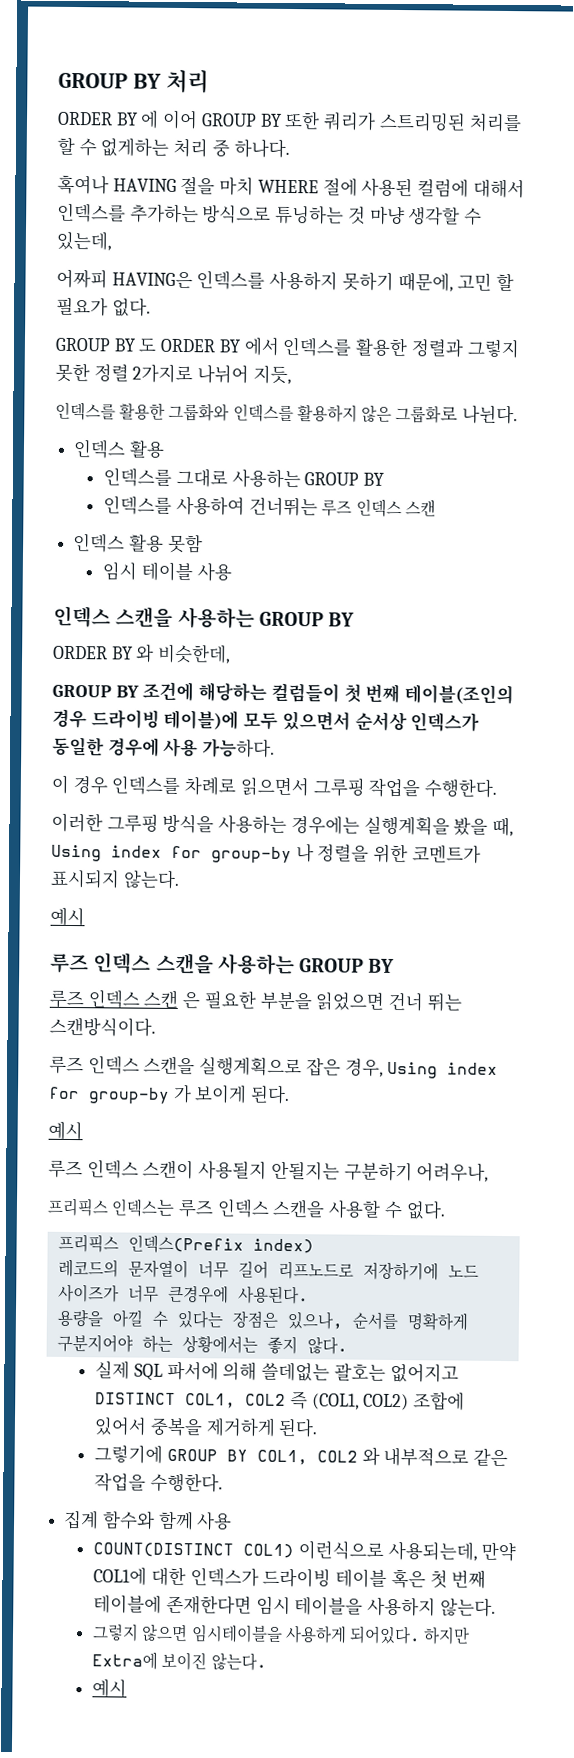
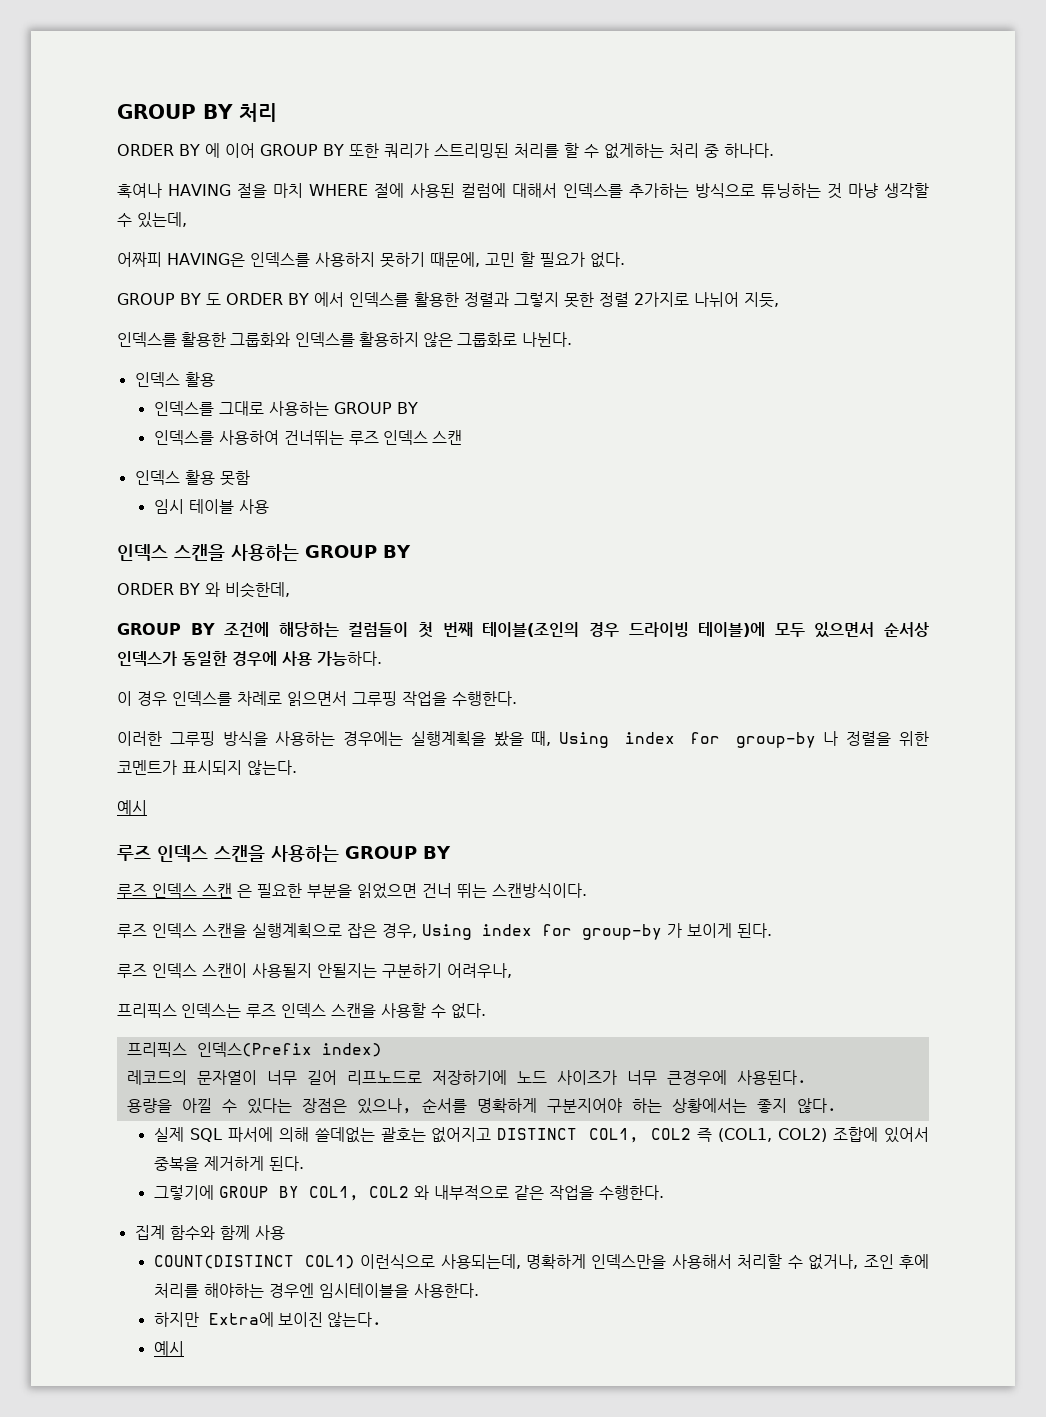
[48,1121,83,1141] // 예시 -> (772, 930) none
[481,1541,517,1562] [93,1566,487,1589] [93,1594,496,1617] [92,1623,421,1645] 만약 COL1에 대한 인덱스가 드라이빙 테이블 혹은 첫 번째 테이블에 존재한다면 임시 테이블을 사용하지 않는다. // 그렇지 않으면 임시테이블을 사용하게 되어있다. -> [525,1254,930,1270] [153,1283,479,1298] 명확하게 인덱스만을 사용해서 처리할 수 없거나, 조인 후에 처리를 해야하는 경우엔 임시테이블을 사용한다. //

